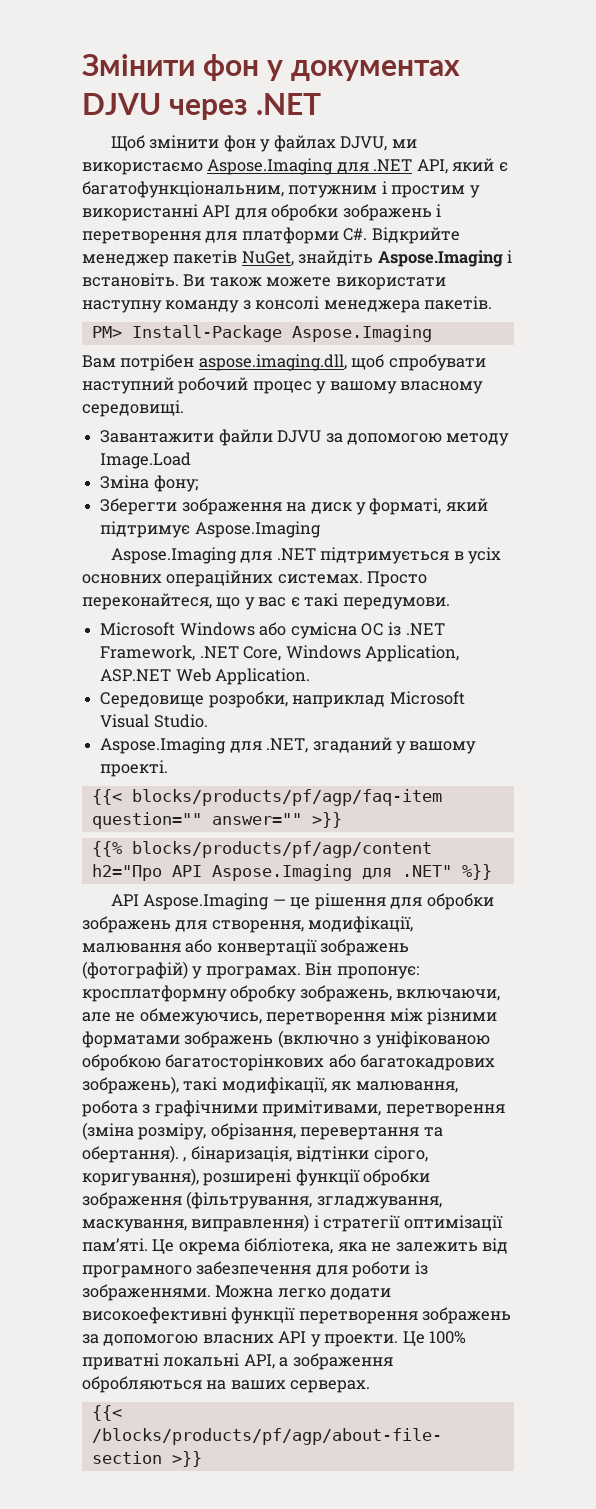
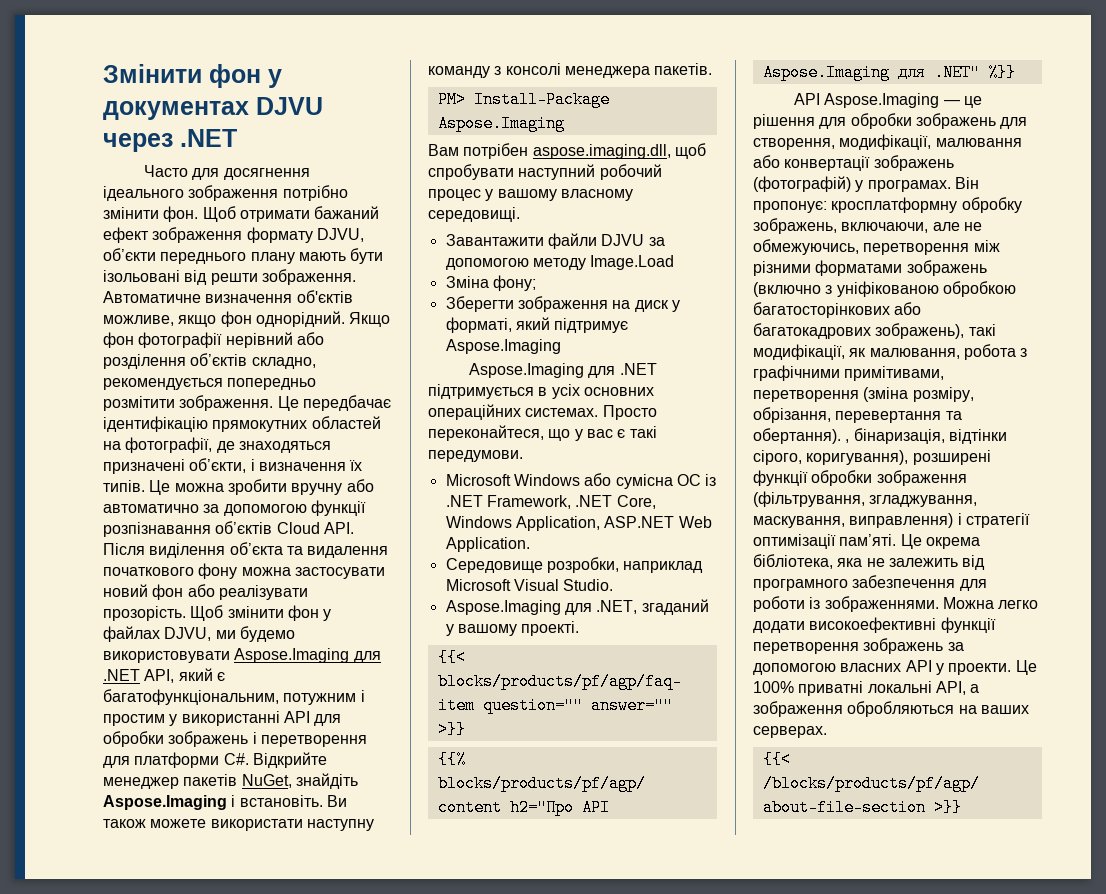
(322, 104) none -> [144,165,310,180] [103,185,348,201] [103,206,380,222] [103,227,364,243] [103,248,384,264] [103,269,356,285] [103,290,353,303] [103,311,391,327] [103,332,324,348] [103,353,316,369] [103,378,317,390] [103,395,391,411] [103,416,381,432] [103,437,331,453] [103,458,363,474] [103,479,374,495] [103,500,366,516] [103,521,354,537] [103,542,389,558] [103,563,385,579] [103,584,308,600] [103,606,186,621] Часто для досягнення ідеального зображення потрібно змінити фон. Щоб отримати бажаний ефект зображення формату DJVU, об’єкти переднього плану мають бути ізольовані від решти зображення. Автоматичне визначення об'єктів можливе, якщо фон однорідний. Якщо фон фотографії нерівний або розділення об’єктів складно, рекомендується попередньо розмітити зображення. Це передбачає ідентифікацію прямокутних областей на фотографії, де знаходяться призначені об’єкти, і визначення їх типів. Це можна зробити вручну або автоматично за допомогою функції розпізнавання об’єктів Cloud API. Після виділення об’єкта та видалення початкового фону можна застосувати новий фон або реалізувати прозорість.
[82,162,203,175] використаємо -> [239,626,295,642] [103,651,230,663] будемо використовувати

